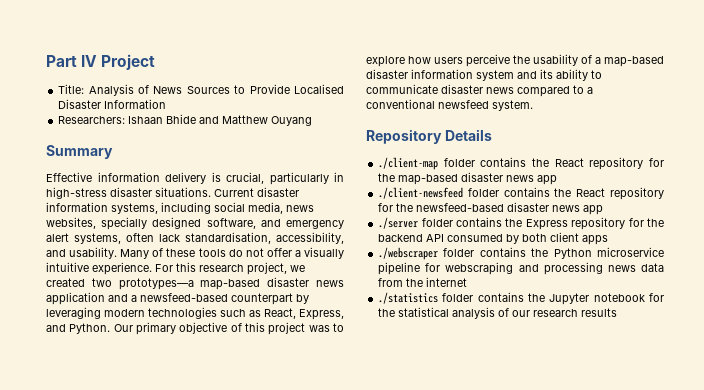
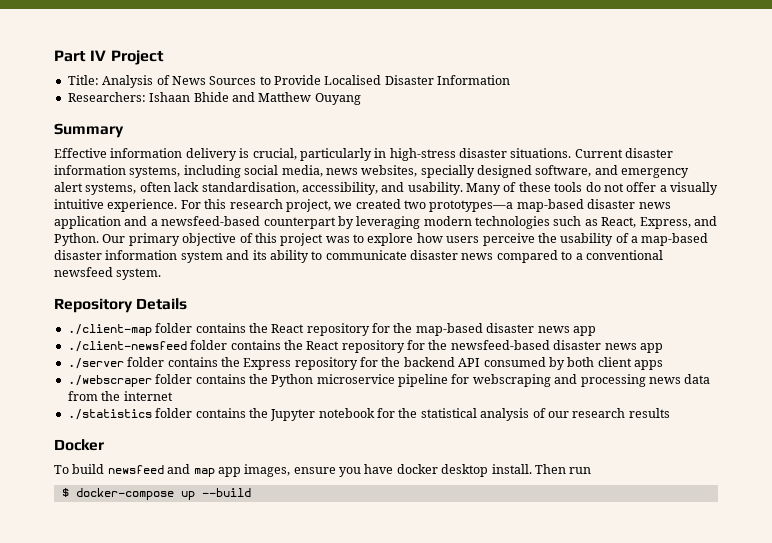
(618, 312) none -> [54,439,104,451] [54,464,592,477] [61,488,251,500] // Docker // To build newsfeed and map app images, ensure you have docker desktop install. Then run // $ docker-compose up --build

